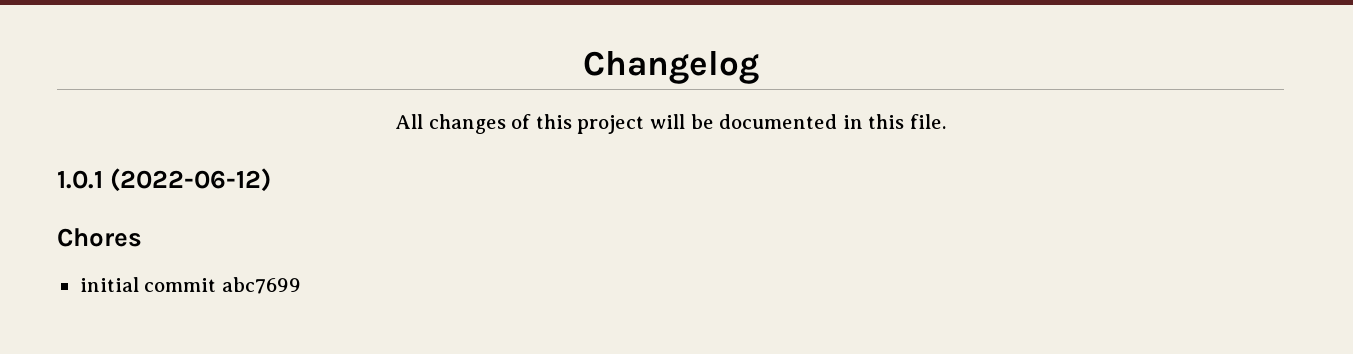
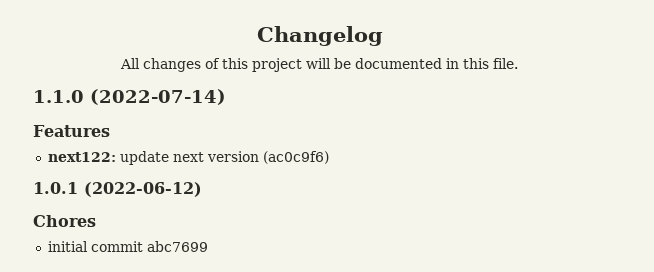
(946, 121) none -> [33,89,226,105] [33,125,110,137] [47,151,329,165] // 1.1.0 (2022-07-14) // Features // next122: update next version (ac0c9f6)

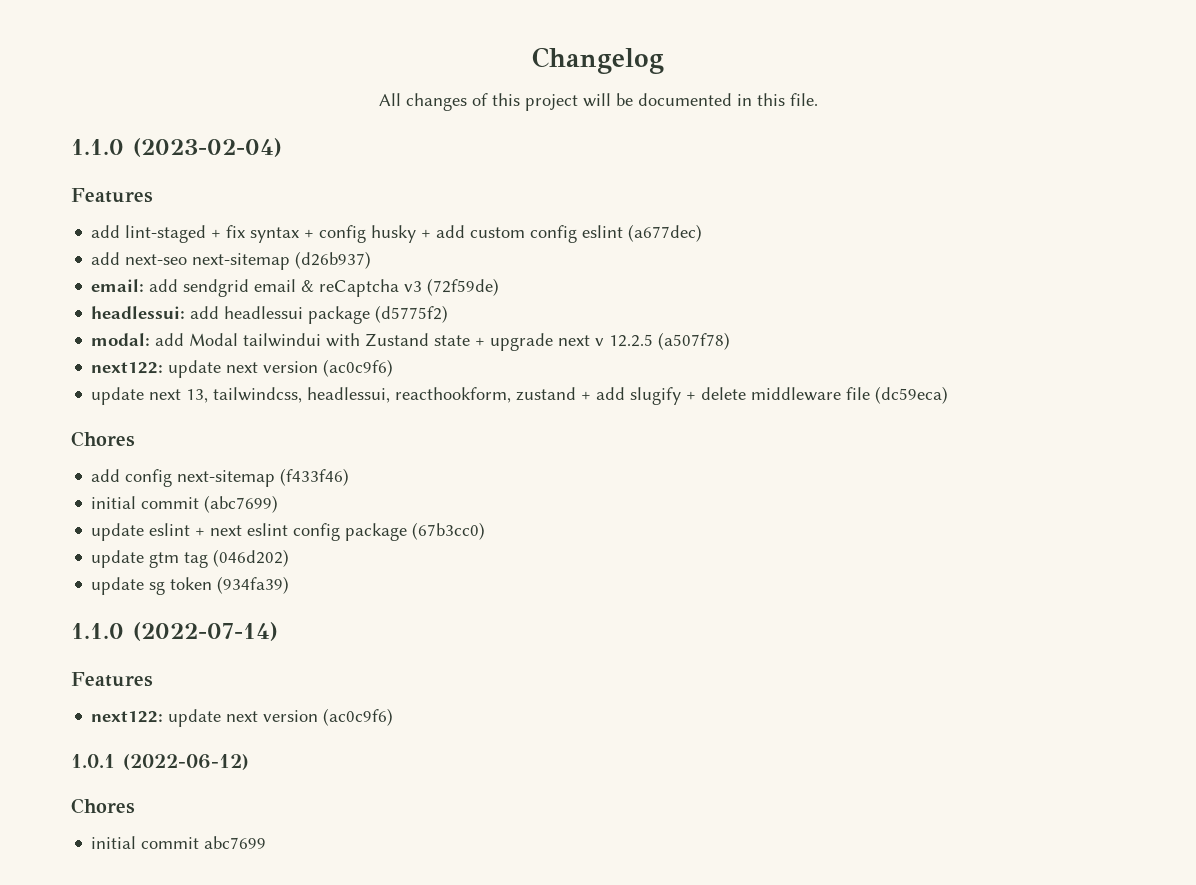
(518, 63) none -> [71,138,282,157] [71,188,153,203] [91,224,703,243] [91,251,372,270] [91,278,500,297] [91,305,449,324] [91,332,731,351] [91,359,394,378] [91,386,949,405] [71,431,135,447] [91,468,350,487] [91,495,279,513] [91,522,486,541] [91,549,290,568] [91,576,290,595] // 1.1.0 (2023-02-04) // Features // add lint-staged + fix syntax + config husky + add custom config eslint (a677dec) // add next-seo next-sitemap (d26b937) // email: add sendgrid email & reCaptcha v3 (72f59de) // headlessui: add headlessui package (d5775f2) // modal: add Modal tailwindui with Zustand state + upgrade next v 12.2.5 (a507f78) // next122: update next version (ac0c9f6) // update next 13, tailwindcss, headlessui, reacthookform, zustand + add slugify + delete middleware file (dc59eca) // Chores // add config next-sitemap (f433f46) // initial commit (abc7699) // update eslint + next eslint config package (67b3cc0) // update gtm tag (046d202) // update sg token (934fa39)

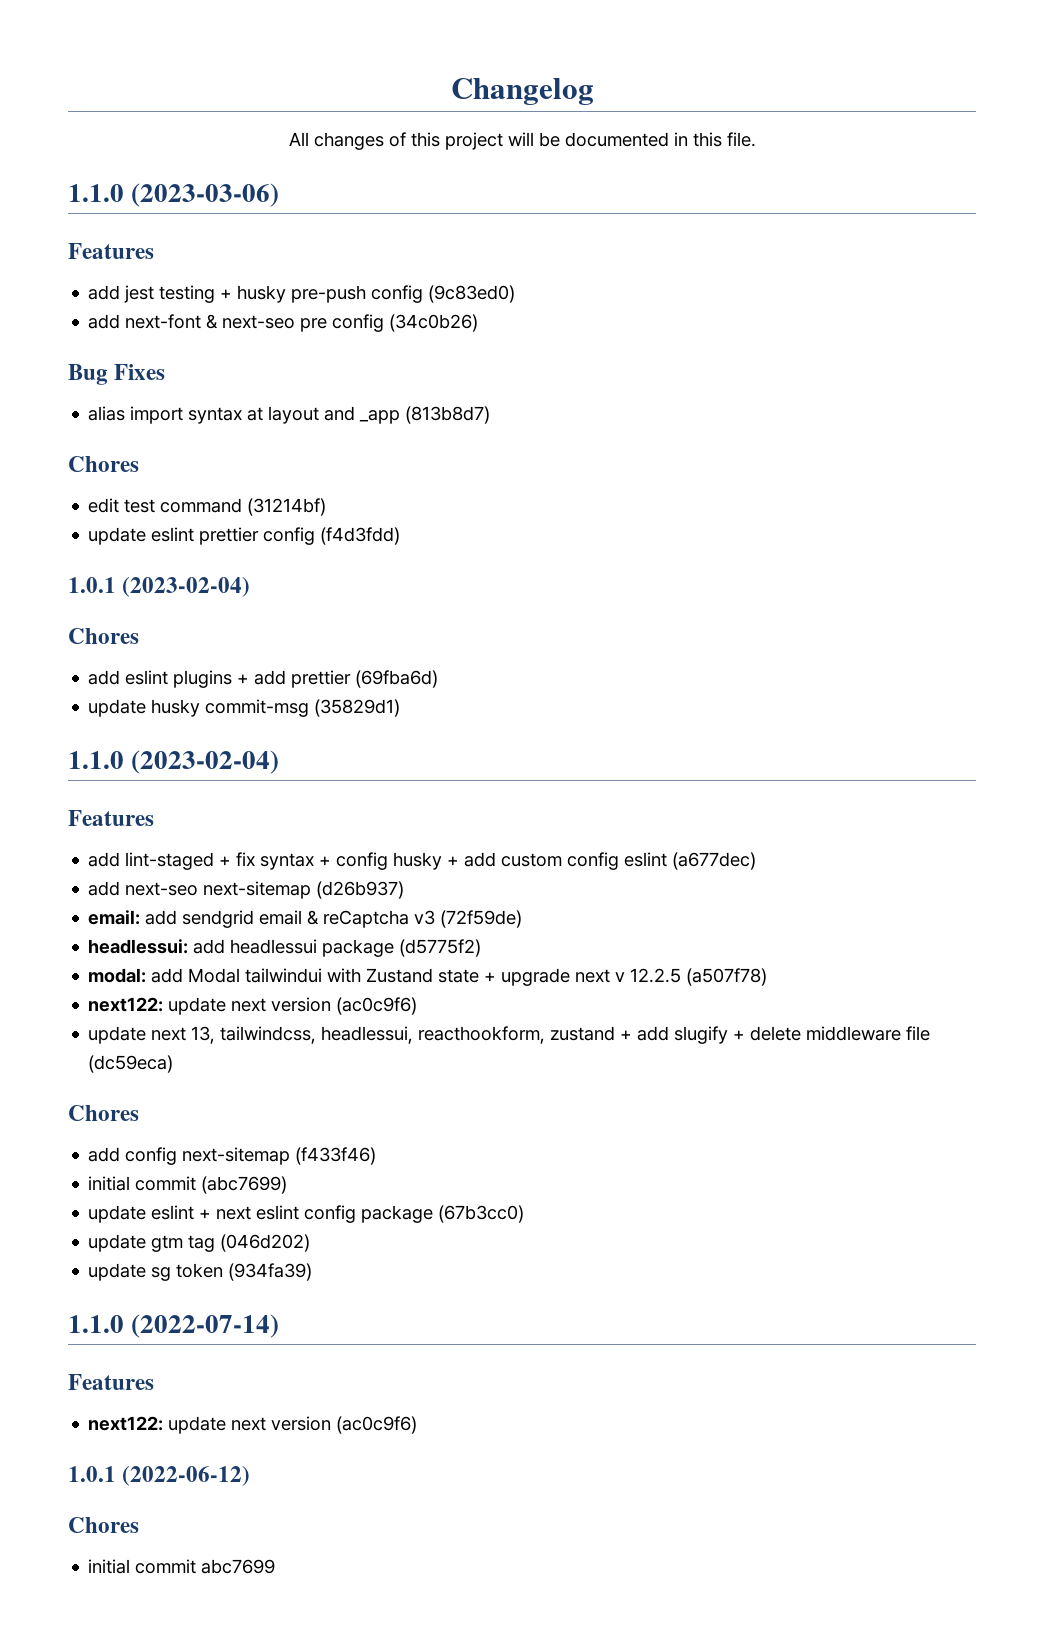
(818, 99) none -> [68,183,280,207] [68,243,154,259] [88,285,516,303] [88,314,479,332] [68,364,166,385] [88,406,491,424] [68,456,139,472] [88,498,327,516] [88,527,401,545] [68,577,251,597] [68,628,139,644] [88,670,439,688] [88,699,401,717] // 1.1.0 (2023-03-06) // Features // add jest testing + husky pre-push config (9c83ed0) // add next-font & next-seo pre config (34c0b26) // Bug Fixes // alias import syntax at layout and _app (813b8d7) // Chores // edit test command (31214bf) // update eslint prettier config (f4d3fdd) // 1.0.1 (2023-02-04) // Chores // add eslint plugins + add prettier (69fba6d) // update husky commit-msg (35829d1)

